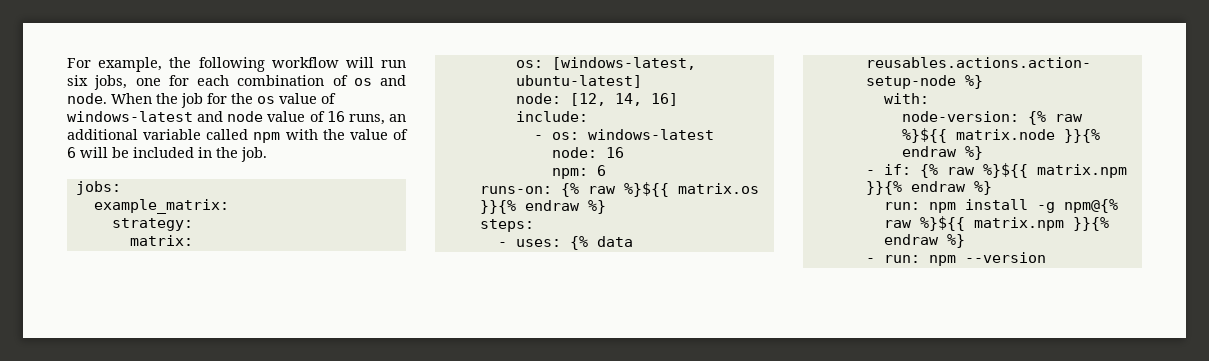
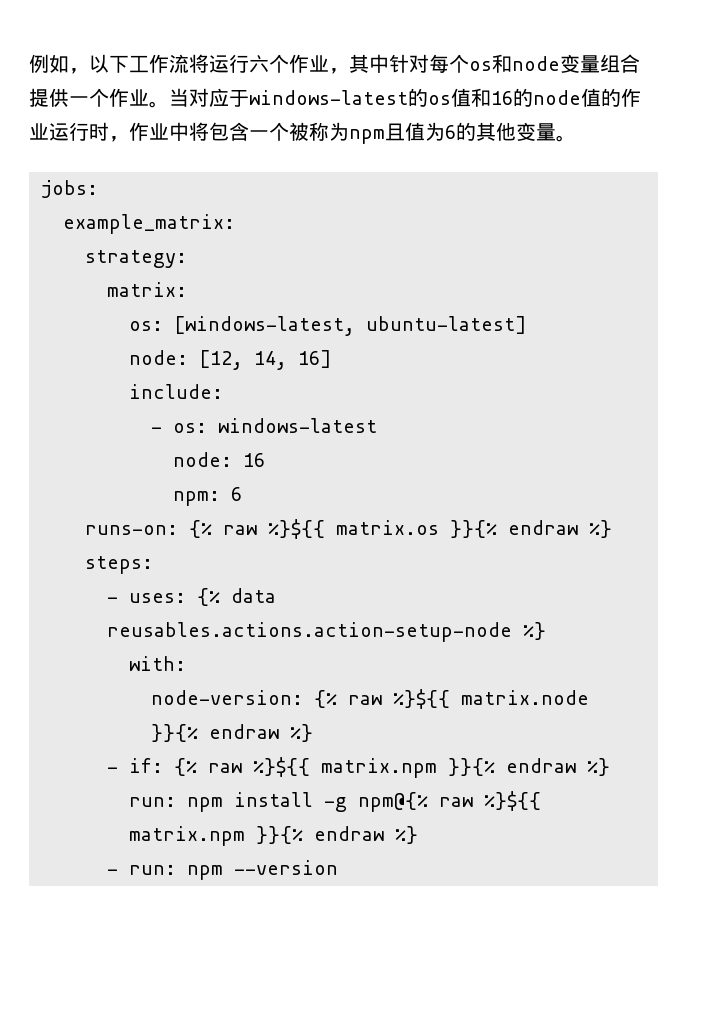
[67,57,406,72] [67,75,406,90] [67,93,336,108] [67,111,407,125] [67,129,408,143] [67,147,267,162] For example, the following workflow will run six jobs, one for each combination of os and node. When the job for the os value of windows-latest and node value of 16 runs, an additional variable called npm with the value of 6 will be included in the job. -> [29,54,640,74] [29,88,641,108] [29,122,576,144] 例如，以下工作流将运行六个作业，其中针对每个os和node变量组合提供一个作业。当对应于windows-latest的os值和16的node值的作业运行时，作业中将包含一个被称为npm且值为6的其他变量。

